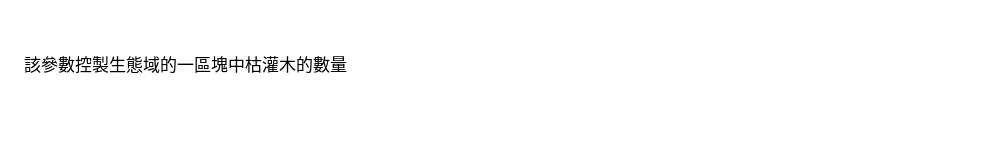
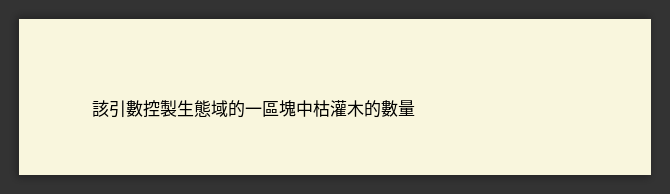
[41,56,58,73] 參 -> [108,100,126,118] 引

